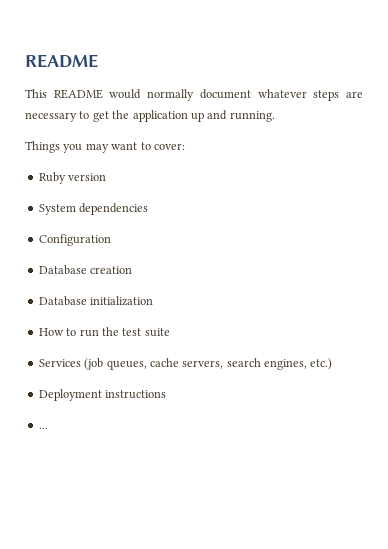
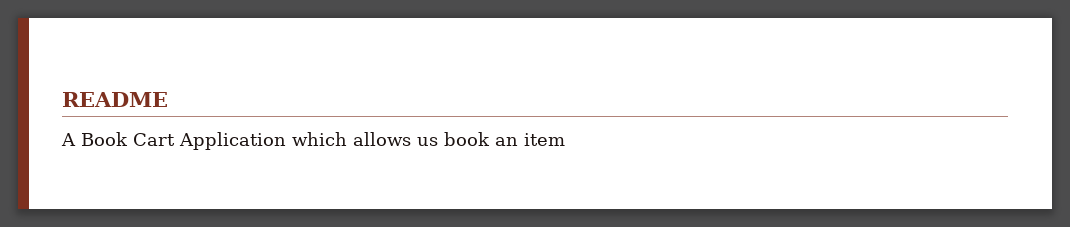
[25,89,363,101] [25,110,275,122] [25,141,185,153] [38,172,107,184] [38,203,149,215] [38,234,111,246] [38,265,133,275] [38,296,154,306] [38,327,170,337] [38,358,333,370] [38,389,167,401] [38,427,48,429] This README would normally document whatever steps are necessary to get the application up and running. // Things you may want to cover: // Ruby version // System dependencies // Configuration // Database creation // Database initialization // How to run the test suite // Services (job queues, cache servers, search engines, etc.) // Deployment instructions // ... -> [61,132,565,150] A Book Cart Application which allows us book an item

